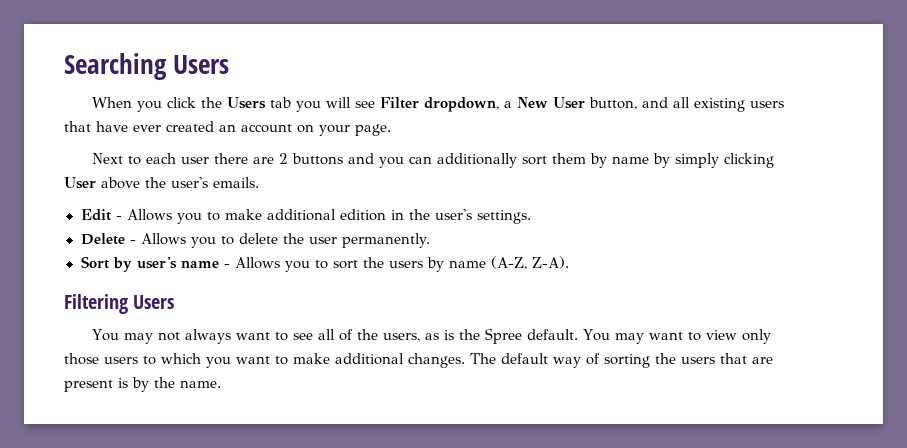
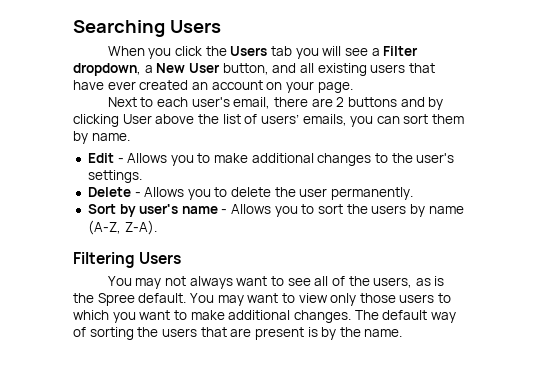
(376, 104) none -> [371,48,380,56] a
[181,157,210,164] user -> [191,97,271,109] user's email,
[379,153,775,168] [64,177,259,189] you can additionally sort them by name by simply clicking User above the user's emails. -> [428,97,444,110] [73,114,465,127] [73,131,130,144] by clicking User above the list of users’ emails, you can sort them by name.
[339,209,404,221] edition in -> [317,153,389,166] changes to

